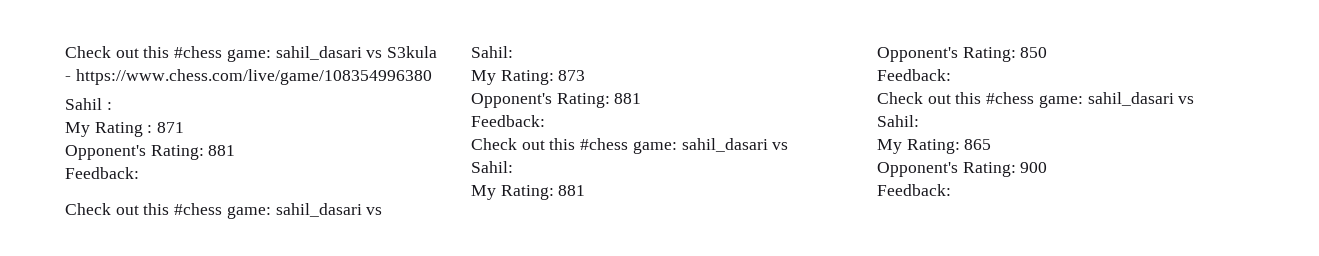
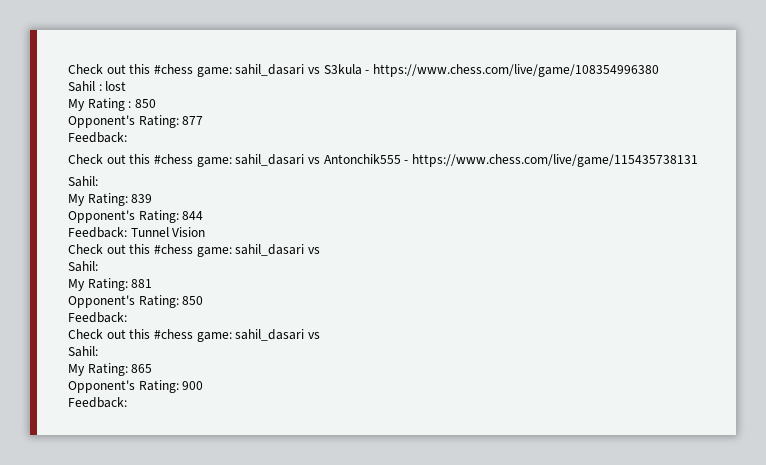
(112, 106) none -> [105,81,127,91] lost
[157,122,185,133] [65,145,236,160] [65,167,139,179] [65,203,383,219] [471,46,513,58] [471,70,586,85] [471,93,642,108] [471,115,545,127] 871 // Opponent's Rating: 881 // Feedback: // Check out this #chess game: sahil_dasari vs // Sahil: // My Rating: 873 // Opponent's Rating: 881 // Feedback: -> [134,99,156,108] [68,115,204,128] [68,132,127,143] [68,154,698,167] [68,176,98,187] [68,193,153,206] [68,210,204,223] [68,227,206,238] 850 // Opponent's Rating: 877 // Feedback: // Check out this #chess game: sahil_dasari vs Antonchik555 - https://www.chess.com/live/game/115435738131 // Sahil: // My Rating: 839 // Opponent's Rating: 844 // Feedback: Tunnel Vision

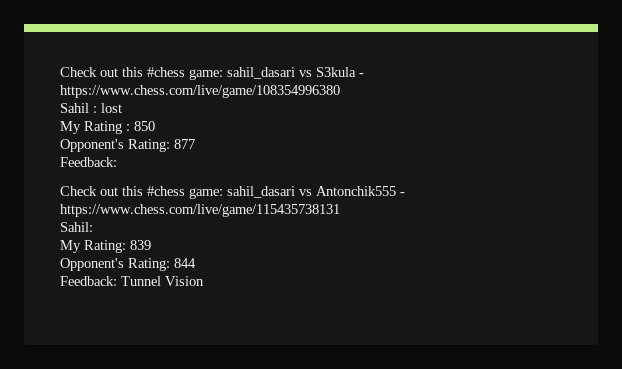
[68,244,320,257] [68,261,98,272] [68,278,153,291] [68,295,204,308] [68,312,127,323] [68,329,320,342] [68,346,98,357] [68,363,153,376] [68,380,204,393] [68,397,127,408] // Check out this #chess game: sahil_dasari vs // Sahil: // My Rating: 881 // Opponent's Rating: 850 // Feedback: // Check out this #chess game: sahil_dasari vs // Sahil: // My Rating: 865 // Opponent's Rating: 900 // Feedback: -> (204, 281) none

